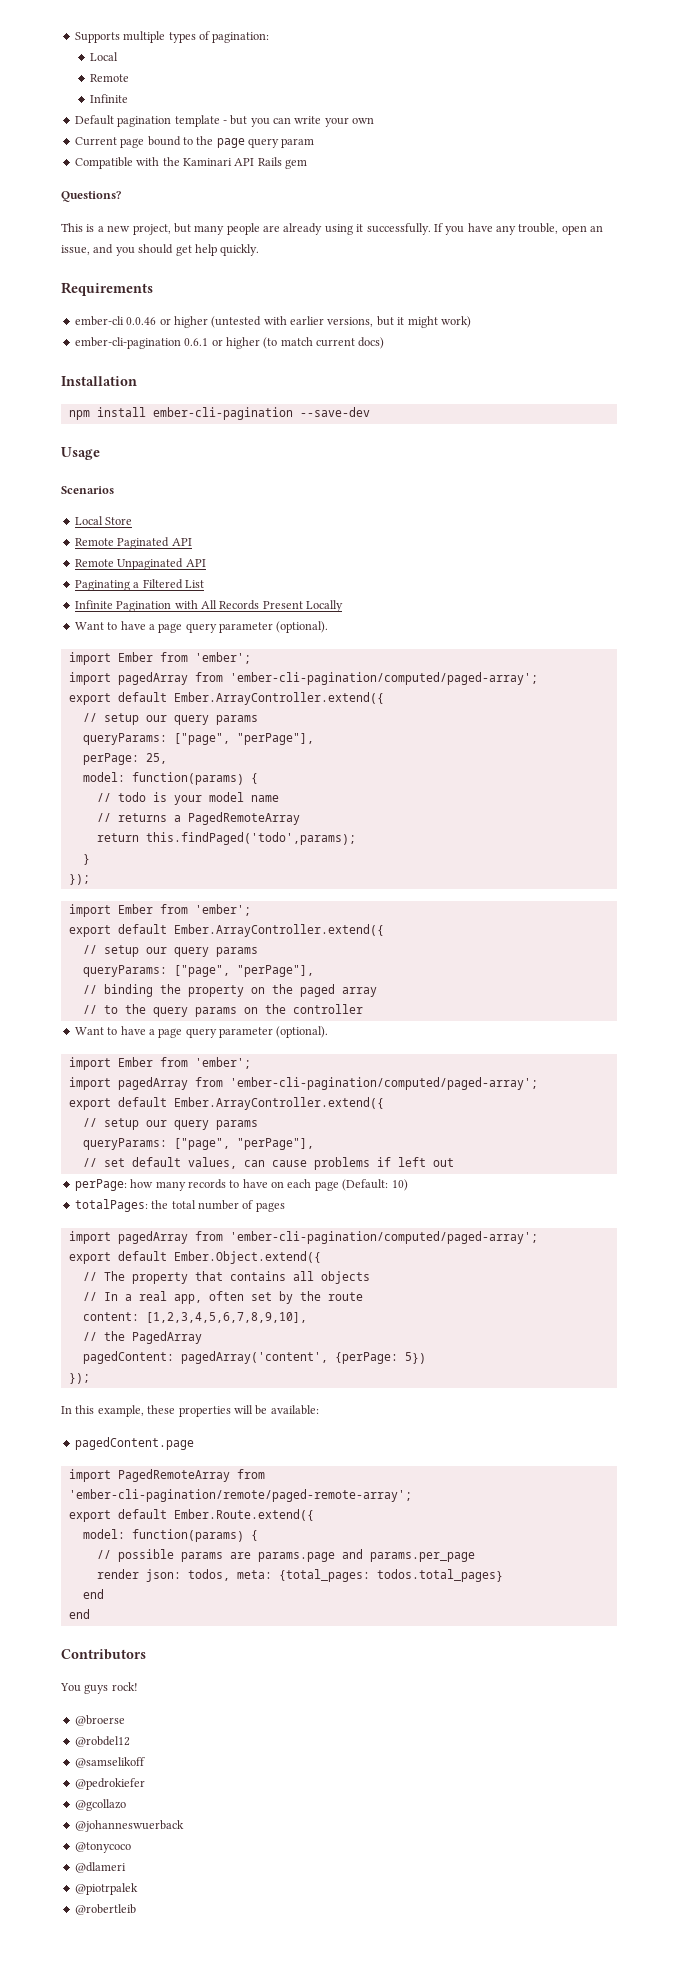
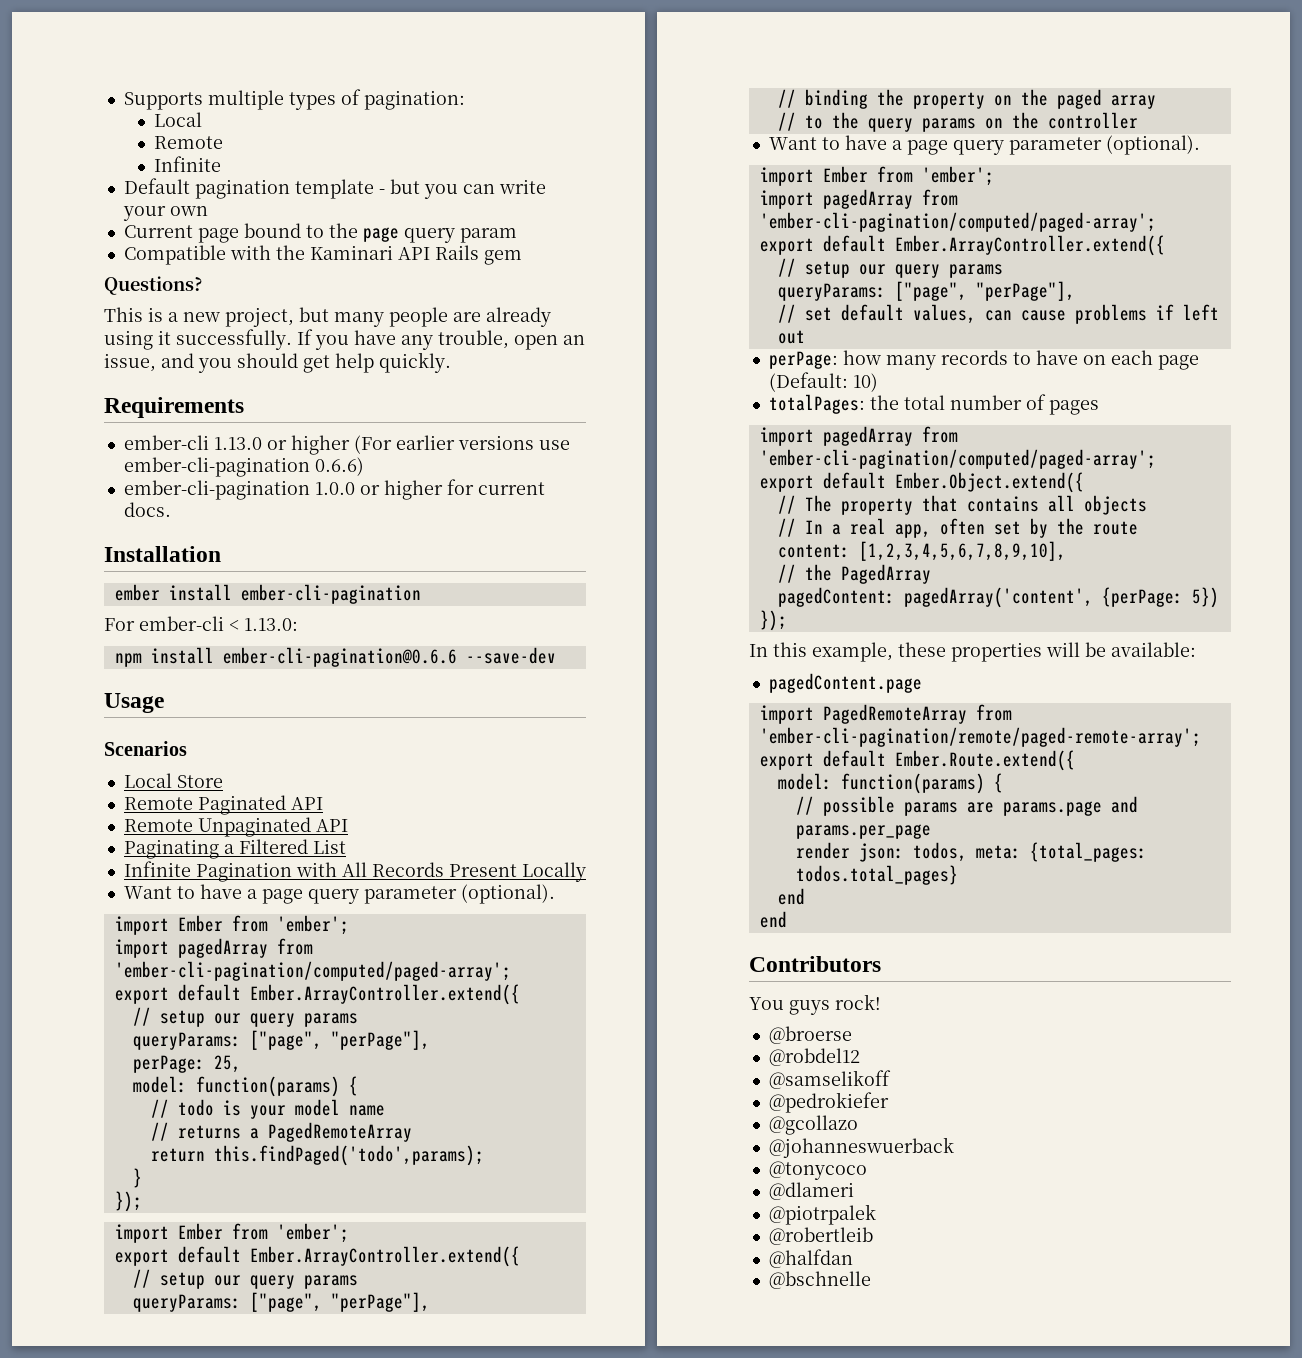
[126,316,471,328] [74,337,385,349] [61,376,137,386] 0.0.46 or higher (untested with earlier versions, but it might work) // ember-cli-pagination 0.6.1 or higher (to match current docs) // Installation -> [213,435,570,455] [123,457,364,477] [123,479,545,500] [123,502,171,517] [104,546,221,562] [114,584,421,604] [104,616,298,631] 1.13.0 or higher (For earlier versions use ember-cli-pagination 0.6.6) // ember-cli-pagination 1.0.0 or higher for current docs. // Installation // ember install ember-cli-pagination // For ember-cli < 1.13.0:
[152,407,293,420] ember-cli-pagination -> [222,647,457,667] ember-cli-pagination@0.6.6
(136, 1909) none -> [768,1249,853,1268] [768,1271,871,1289] // @halfdan // @bschnelle

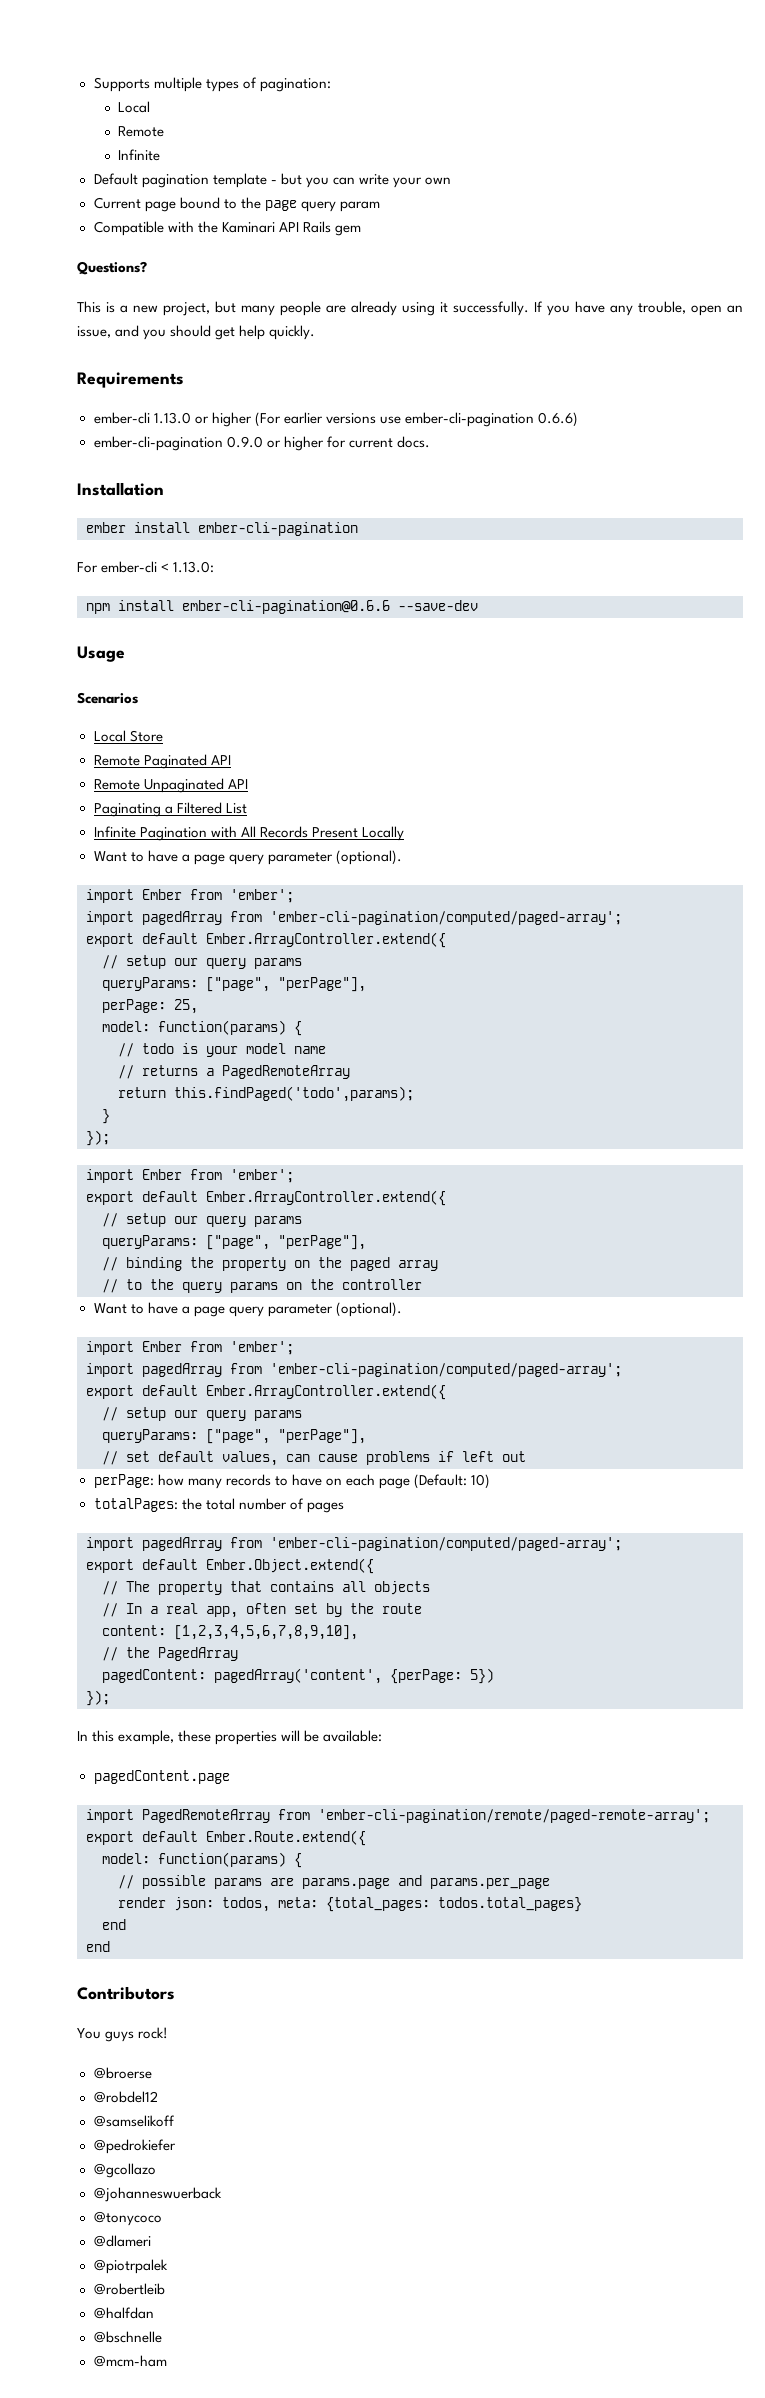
[314,482,355,495] 1.0.0 -> [226,436,263,448] 0.9.0
(871, 1280) none -> [93,2355,167,2367] // @mcm-ham

